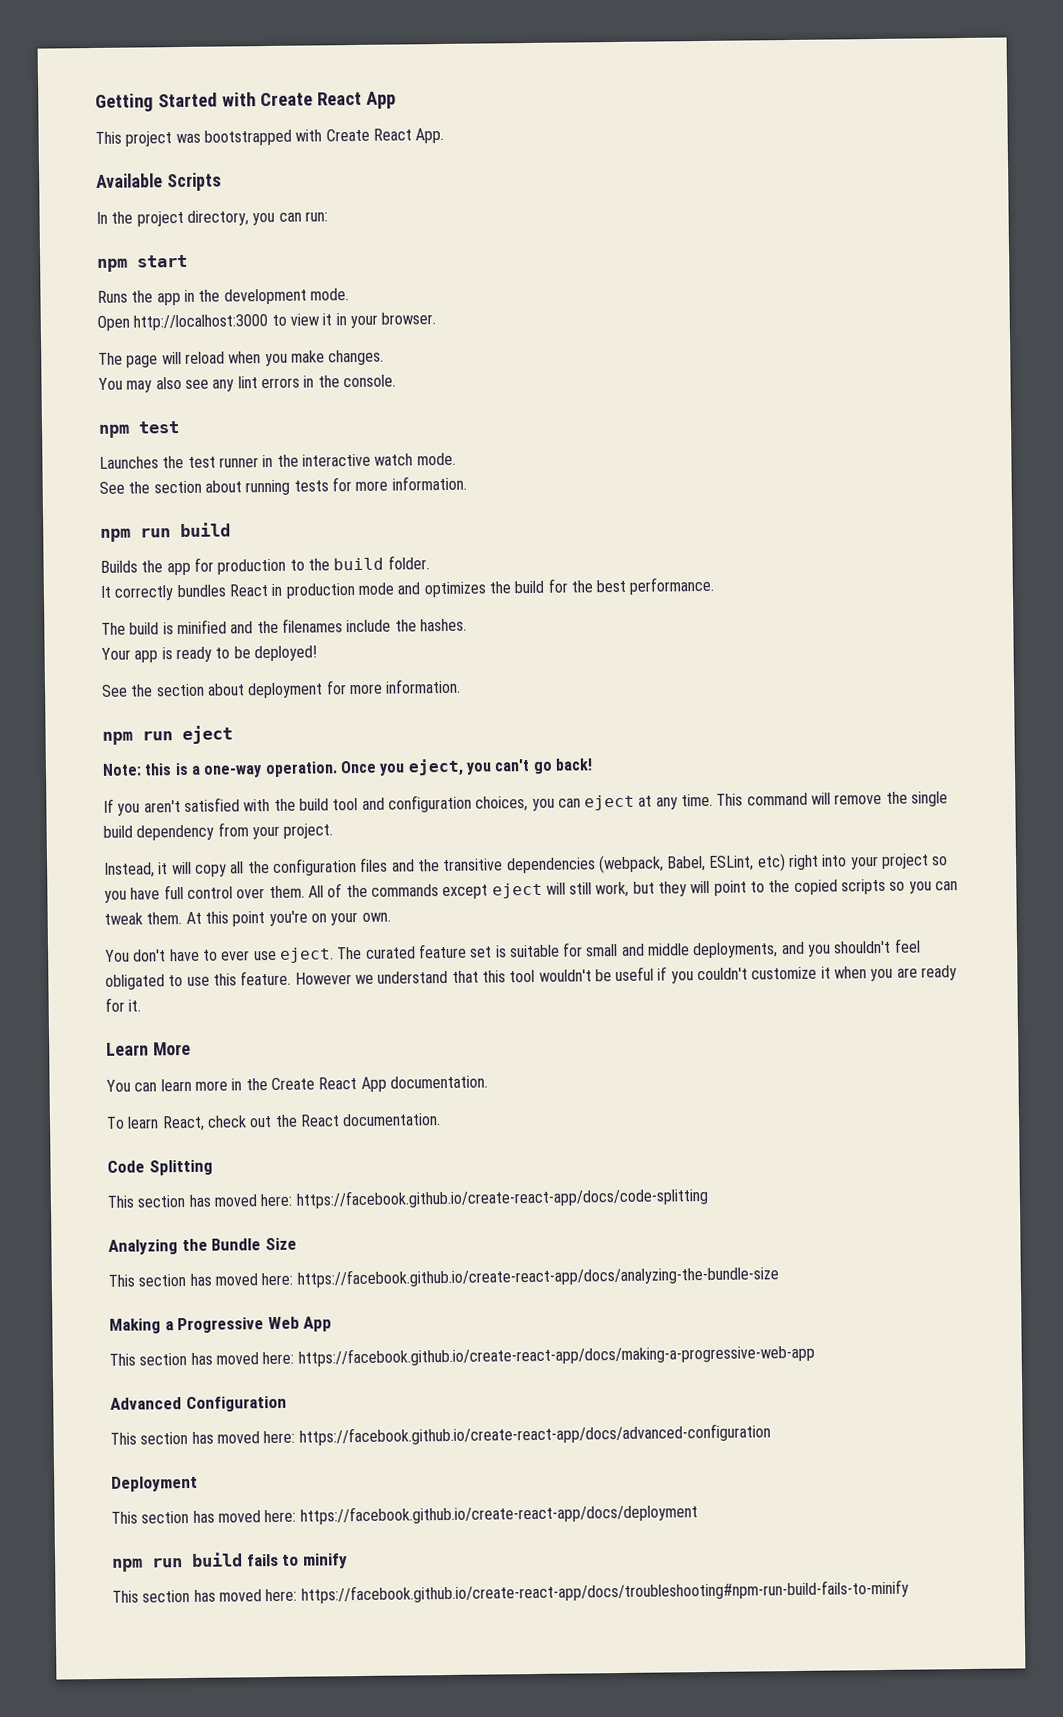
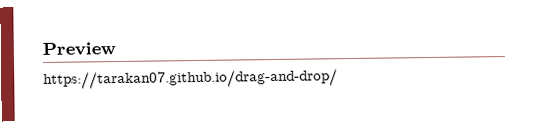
[95,91,396,112] [95,127,445,147] [96,172,222,192] [96,210,328,227] [97,254,188,272] [97,288,349,306] [97,312,437,331] [98,349,385,368] [98,374,396,393] [98,421,180,438] [99,452,456,469] [99,475,467,496] [100,522,231,542] [100,555,430,576] [100,576,715,601] [101,618,467,635] [101,645,317,663] [101,678,462,699] [102,725,233,745] [102,758,592,778] [103,791,949,816] [103,822,334,841] [104,853,949,878] [104,878,959,903] [104,910,391,927] [105,938,921,963] [105,965,958,990] [105,997,142,1012] [106,1041,191,1056] [106,1075,488,1092] [106,1113,442,1132] [107,1159,213,1176] [107,1186,708,1209] [108,1237,297,1255] [108,1265,779,1288] [109,1316,333,1334] [109,1343,815,1367] [110,1395,287,1413] [110,1423,771,1446] [111,1475,198,1492] [111,1503,698,1525] [112,1552,348,1572] [112,1579,909,1604] Getting Started with Create React App // This project was bootstrapped with Create React App. // Available Scripts // In the project directory, you can run: // npm start // Runs the app in the development mode. // Open http://localhost:3000 to view it in your browser. // The page will reload when you make changes. // You may also see any lint errors in the console. // npm test // Launches the test runner in the interactive watch mode. // See the section about running tests for more information. // npm run build // Builds the app for production to the build folder. // It correctly bundles React in production mode and optimizes the build for the best performance. // The build is minified and the filenames include the hashes. // Your app is ready to be deployed! // See the section about deployment for more information. // npm run eject // Note: this is a one-way operation. Once you eject, you can't go back! // If you aren't satisfied with the build tool and configuration choices, you can eject at any time. This command will remove the single build dependency from your project. // Instead, it will copy all the configuration files and the transitive dependencies (webpack, Babel, ESLint, etc) right into your project so you have full control over them. All of the commands except eject will still work, but they will point to the copied scripts so you can tweak them. At this point you're on your own. // You don't have to ever use eject. The curated feature set is suitable for small and middle deployments, and you shouldn't feel obligated to use this feature. However we understand that this tool wouldn't be useful if you couldn't customize it when you are ready for it. // Learn More // You can learn more in the Create React App documentation. // To learn React, check out the React documentation. // Code Splitting // This section has moved here: https://facebook.github.io/create-react-app/docs/code-splitting // Analyzing the Bundle Size // This section has moved here: https://facebook.github.io/create-react-app/docs/analyzing-the-bundle-size // Making a Progressive Web App // This section has moved here: https://facebook.github.io/create-react-app/docs/making-a-progressive-web-app // Advanced Configuration // This section has moved here: https://facebook.github.io/create-react-app/docs/advanced-configuration // Deployment // This section has moved here: https://facebook.github.io/create-react-app/docs/deployment // npm run build fails to minify // This section has moved here: https://facebook.github.io/create-react-app/docs/troubleshooting#npm-run-build-fails-to-minify -> [42,42,116,56] [43,68,338,90] Preview // https://tarakan07.github.io/drag-and-drop/

